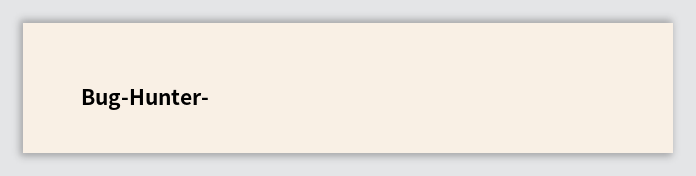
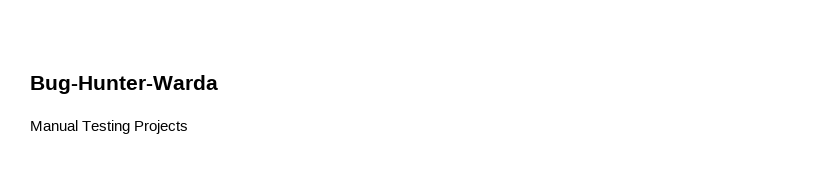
[81,89,209,110] Bug-Hunter- -> [30,75,218,94] [30,120,189,134] Bug-Hunter-Warda // Manual Testing Projects

